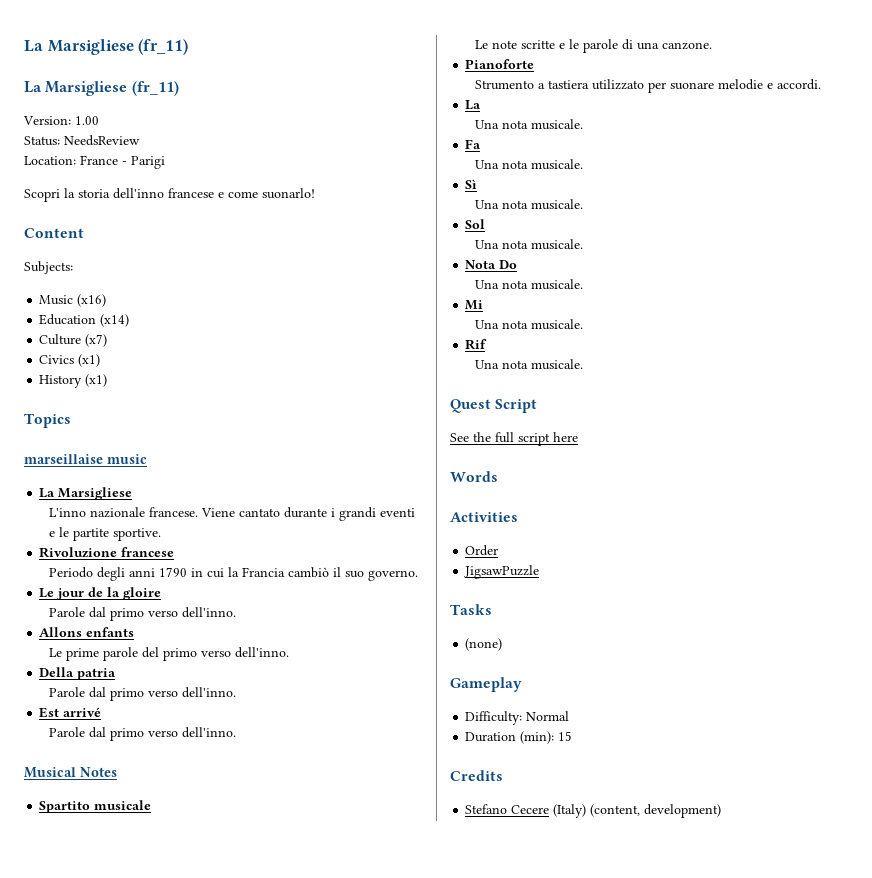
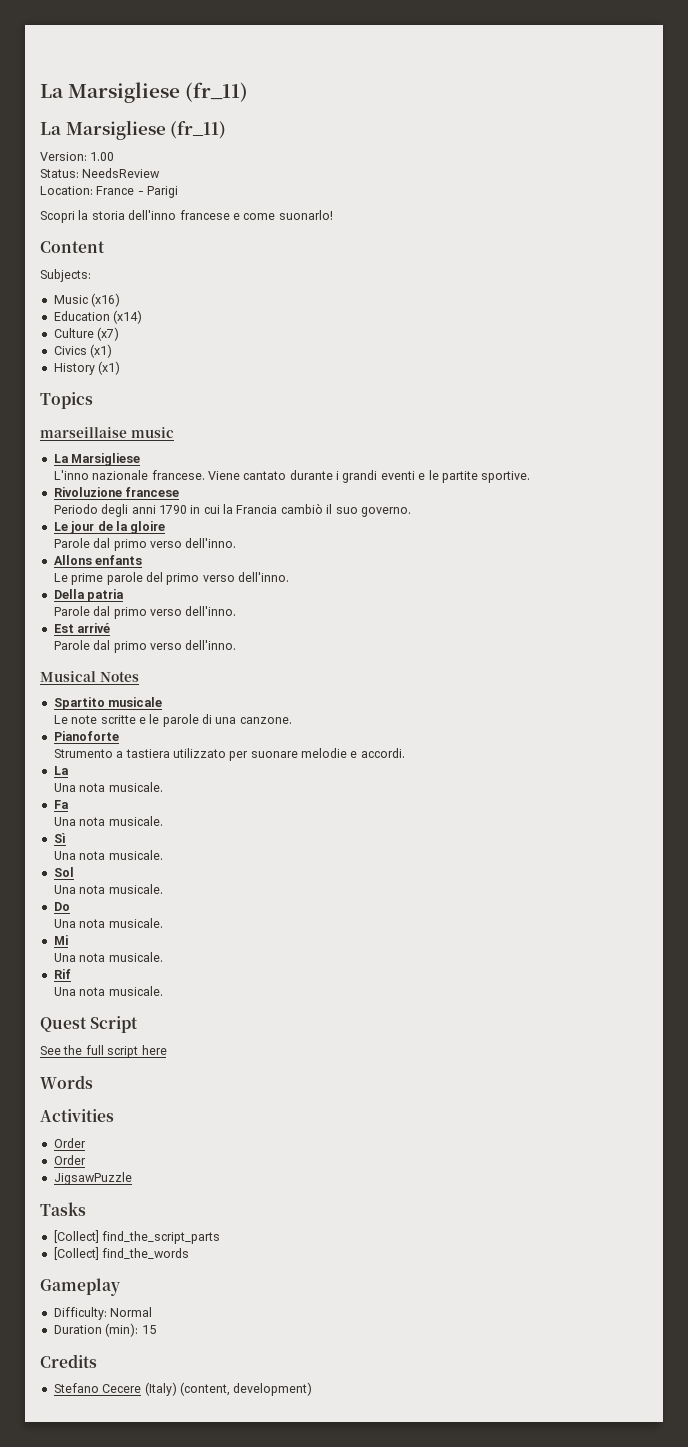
[465,260,497,269] Nota -> (163, 889) none
(499, 550) none -> [53,1155,86,1165] // Order
[465,638,503,651] (none) -> [53,1230,221,1244] [53,1247,190,1260] [Collect] find_the_script_parts // [Collect] find_the_words

